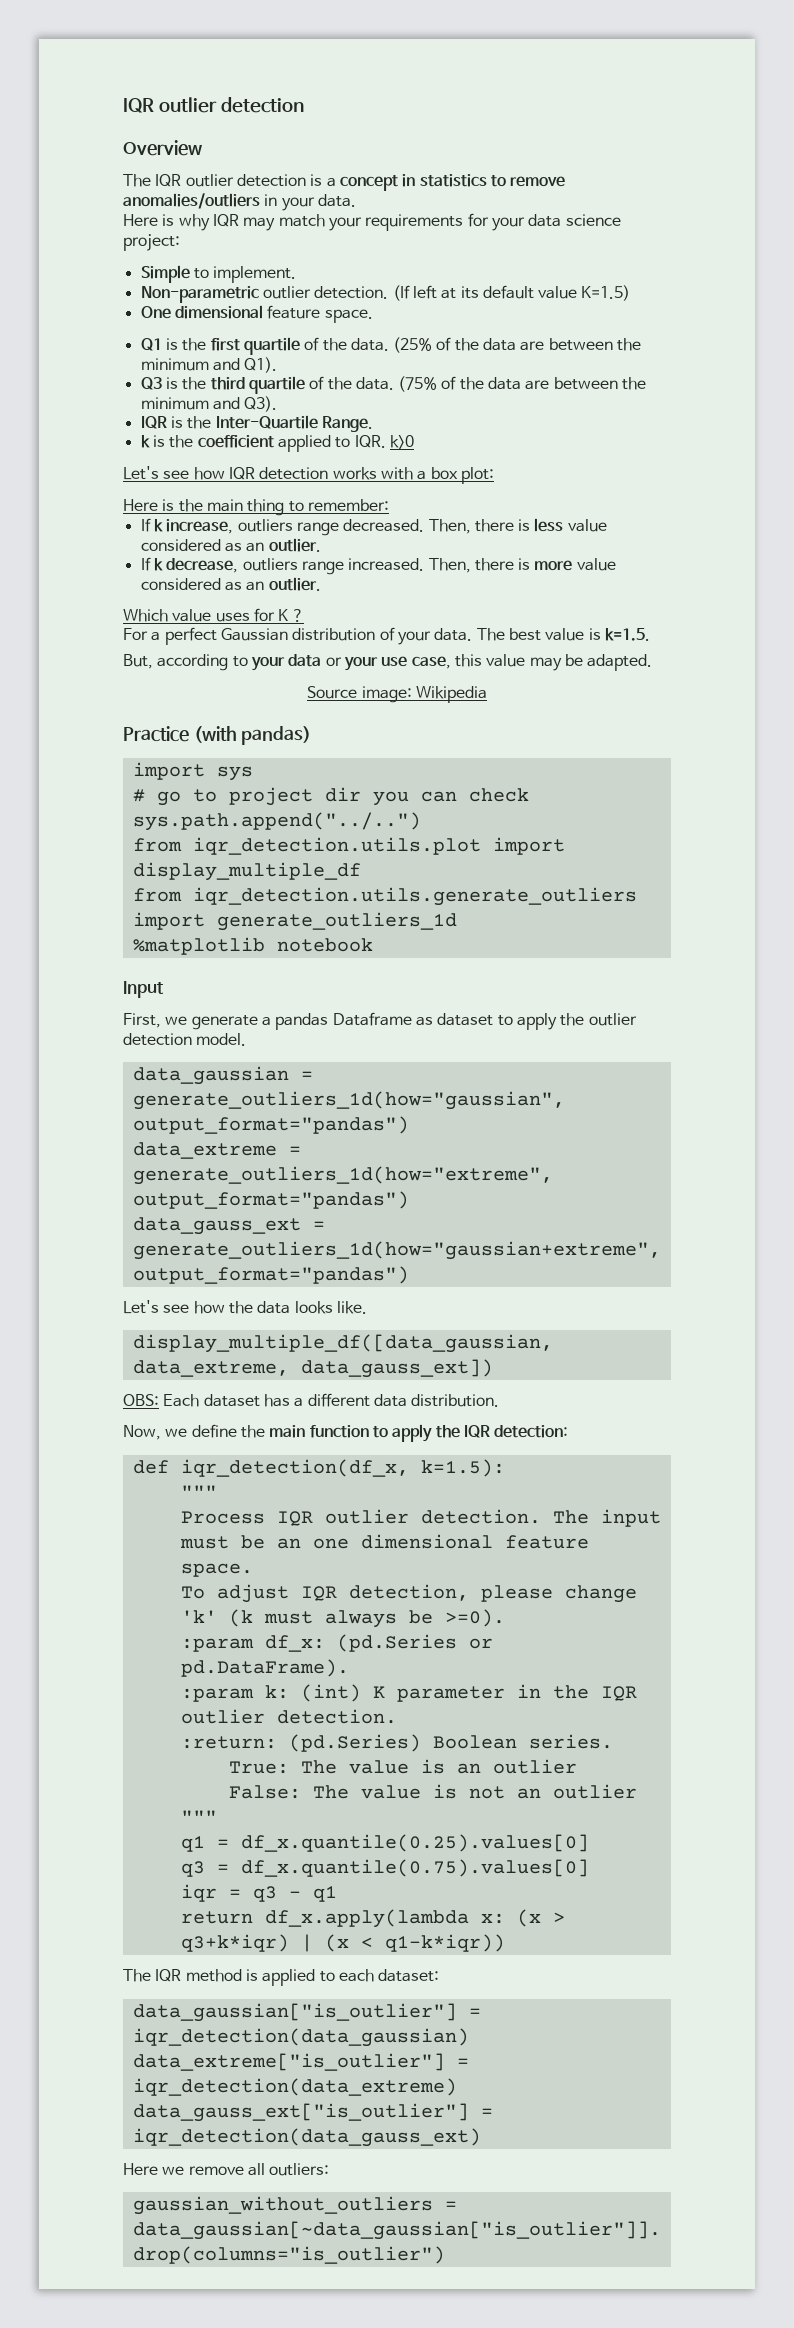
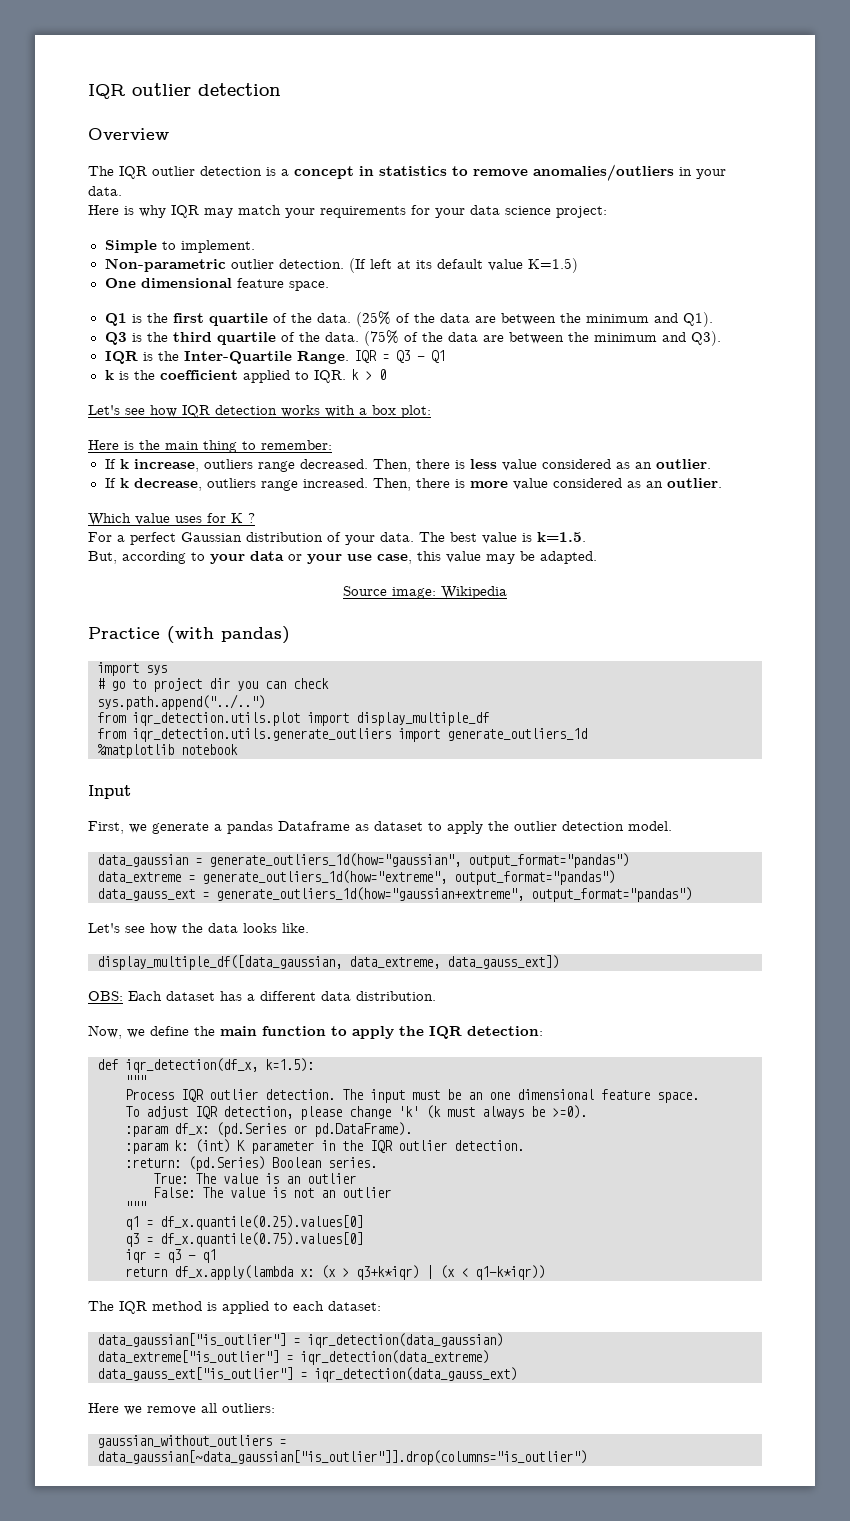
(373, 424) none -> [353,350,445,363] IQR = Q3 - Q1
[389,435,414,450] k>0 -> [350,369,386,380] k > 0

